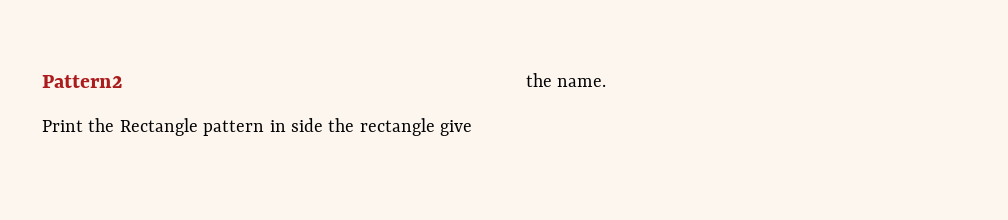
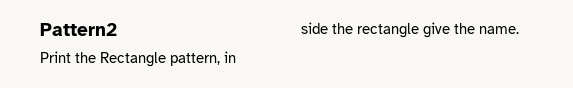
[203,120,265,136] pattern -> [170,53,220,66] pattern,

